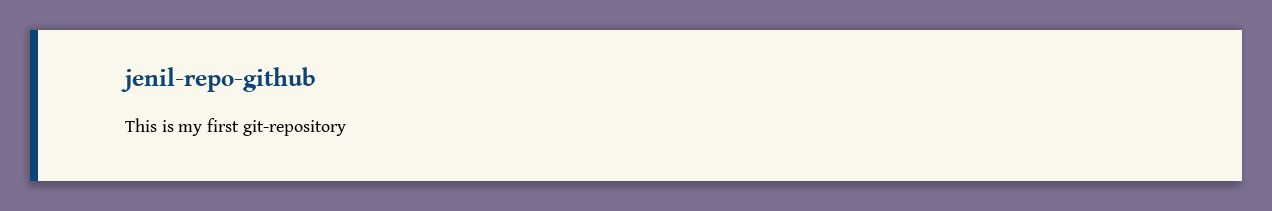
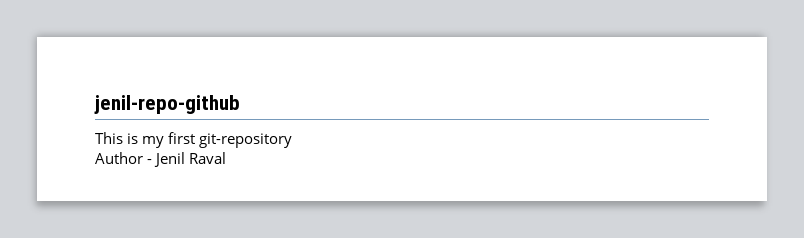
(346, 128) none -> [95,152,227,167] // Author - Jenil Raval

